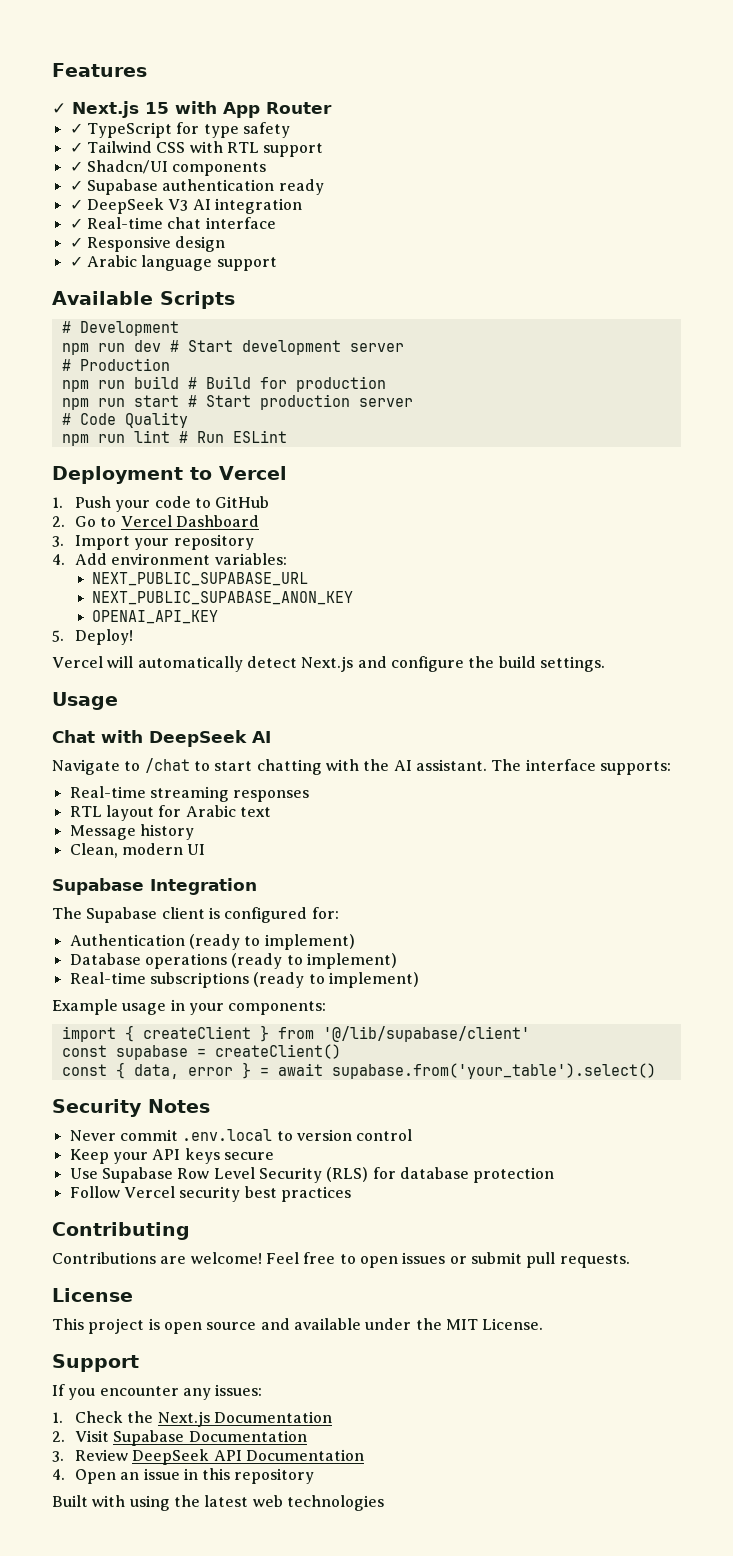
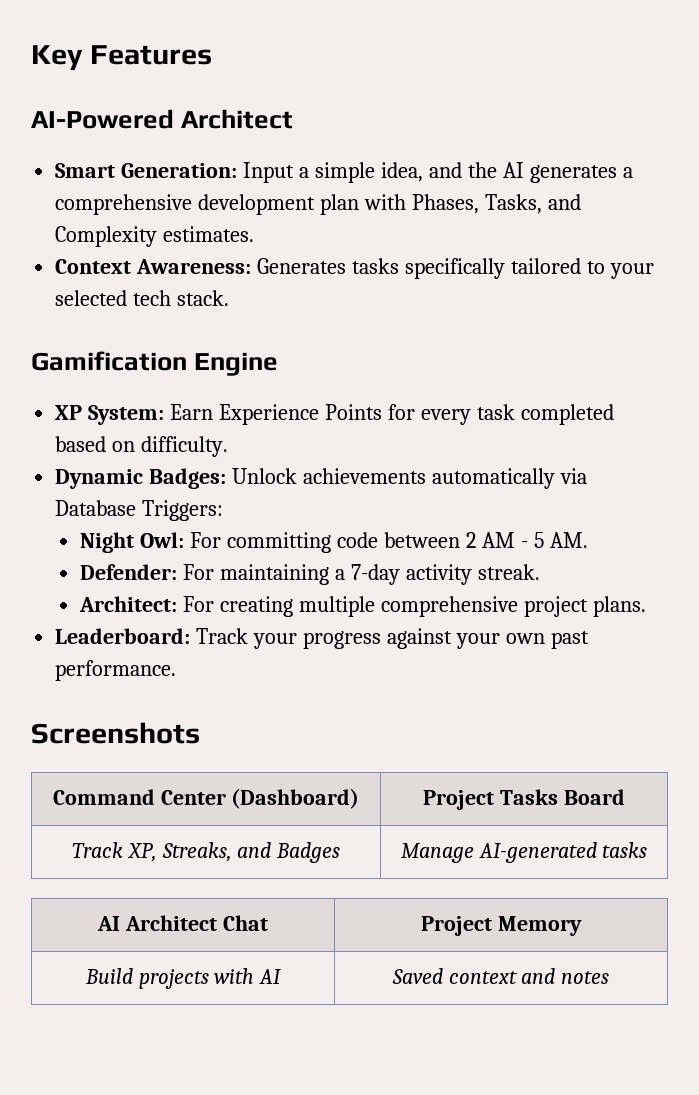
(52, 70) none -> [31,45,83,71] Key
[52,101,332,118] [69,122,290,138] [69,141,324,157] [69,160,267,176] [69,179,324,195] [69,198,302,214] [69,217,276,229] [69,236,226,252] [69,255,277,271] [52,291,235,309] [61,321,179,336] [61,340,404,355] [61,358,170,371] [61,376,386,392] [61,394,413,410] [61,412,188,428] [61,430,287,446] [52,466,287,484] [52,496,270,512] [52,515,259,527] [52,534,254,550] [52,553,287,565] [92,572,309,586] [92,591,354,605] [92,610,219,624] [52,629,133,645] [52,656,605,672] [52,692,118,710] [52,730,271,747] [52,758,671,775] [69,786,310,802] [69,805,271,821] [69,824,194,840] [69,843,206,858] [52,878,257,895] [52,907,339,923] [69,934,355,950] [69,953,397,969] [69,972,419,988] [52,999,327,1015] [61,1025,530,1042] [61,1044,341,1060] [61,1062,656,1079] [52,1099,210,1117] [69,1129,413,1141] [69,1148,274,1164] [69,1167,555,1183] [69,1186,351,1202] [52,1222,190,1240] [52,1252,630,1268] [52,1288,133,1302] [52,1318,544,1334] [52,1354,139,1372] [52,1384,263,1400] [52,1411,332,1427] [52,1430,307,1446] [52,1449,364,1465] [52,1468,315,1484] [52,1495,384,1511] ✓ Next.js 15 with App Router // ✓ TypeScript for type safety // ✓ Tailwind CSS with RTL support // ✓ Shadcn/UI components // ✓ Supabase authentication ready // ✓ DeepSeek V3 AI integration // ✓ Real-time chat interface // ✓ Responsive design // ✓ Arabic language support // Available Scripts // # Development // npm run dev # Start development server // # Production // npm run build # Build for production // npm run start # Start production server // # Code Quality // npm run lint # Run ESLint // Deployment to Vercel // 1. Push your code to GitHub // 2. Go to Vercel Dashboard // 3. Import your repository // 4. Add environment variables: // NEXT_PUBLIC_SUPABASE_URL // NEXT_PUBLIC_SUPABASE_ANON_KEY // OPENAI_API_KEY // 5. Deploy! // Vercel will automatically detect Next.js and configure the build settings. // Usage // Chat with DeepSeek AI // Navigate to /chat to start chatting with the AI assistant. The interface supports: // Real-time streaming responses // RTL layout for Arabic text // Message history // Clean, modern UI // Supabase Integration // The Supabase client is configured for: // Authentication (ready to implement) // Database operations (ready to implement) // Real-time subscriptions (ready to implement) // Example usage in your components: // import { createClient } from '@/lib/supabase/client' // const supabase = createClient() // const { data, error } = await supabase.from('your_table').select() // Security Notes // Never commit .env.local to version control // Keep your API keys secure // Use Supabase Row Level Security (RLS) for database protection // Follow Vercel security best practices // Contributing // Contributions are welcome! Feel free to open issues or submit pull requests. // License // This project is open source and available under the MIT License. // Support // If you encounter any issues: // 1. Check the Next.js Documentation // 2. Visit Supabase Documentation // 3. Review DeepSeek API Documentation // 4. Open an issue in this repository // Built with using the latest web technologies -> [31,109,294,129] [55,162,633,183] [55,194,581,215] [55,226,255,247] [55,258,654,279] [55,290,230,306] [31,351,279,376] [55,404,614,425] [55,436,229,457] [55,468,587,489] [55,500,224,521] [80,532,588,553] [80,564,540,585] [79,596,646,617] [55,628,589,649] [55,660,177,681] [31,722,200,744] [52,788,360,809] [423,789,625,810] [71,842,341,863] [400,842,648,863] [97,915,268,931] [421,916,582,936] [84,968,282,989] [391,968,610,984] AI-Powered Architect // Smart Generation: Input a simple idea, and the AI generates a comprehensive development plan with Phases, Tasks, and Complexity estimates. // Context Awareness: Generates tasks specifically tailored to your selected tech stack. // Gamification Engine // XP System: Earn Experience Points for every task completed based on difficulty. // Dynamic Badges: Unlock achievements automatically via Database Triggers: // Night Owl: For committing code between 2 AM - 5 AM. // Defender: For maintaining a 7-day activity streak. // Architect: For creating multiple comprehensive project plans. // Leaderboard: Track your progress against your own past performance. // Screenshots // Command Center (Dashboard) | Project Tasks Board // Track XP, Streaks, and Badges | Manage AI-generated tasks // AI Architect Chat | Project Memory // Build projects with AI | Saved context and notes

